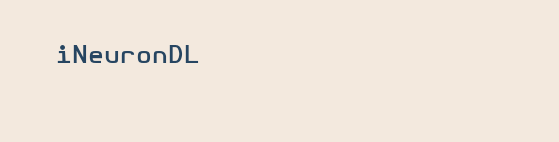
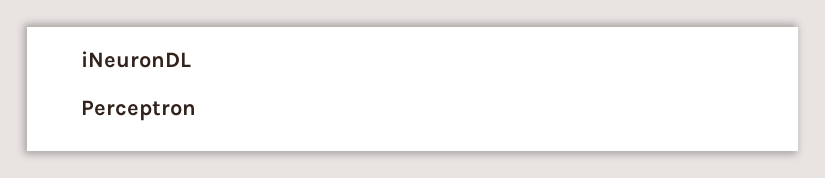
(200, 54) none -> [81,100,196,121] // Perceptron

